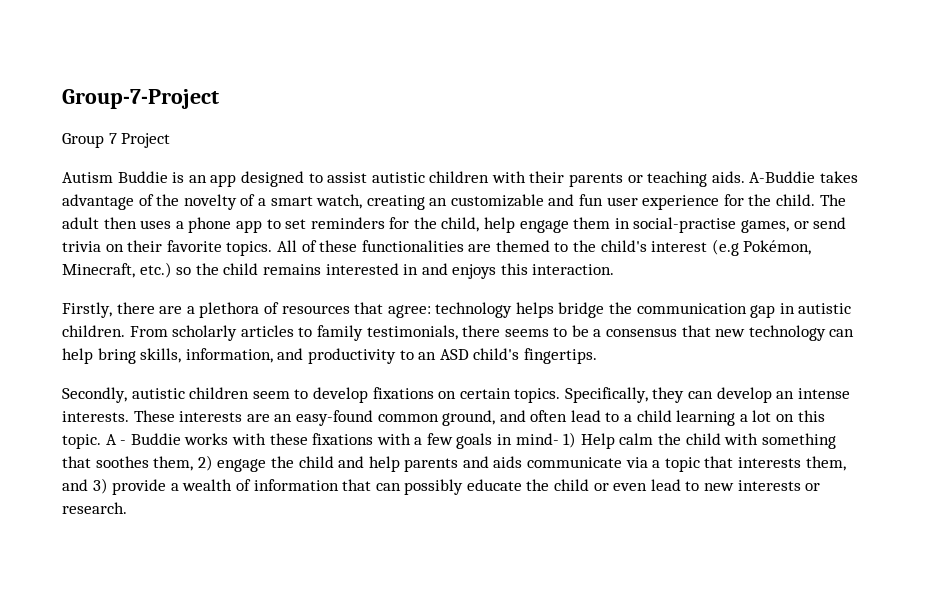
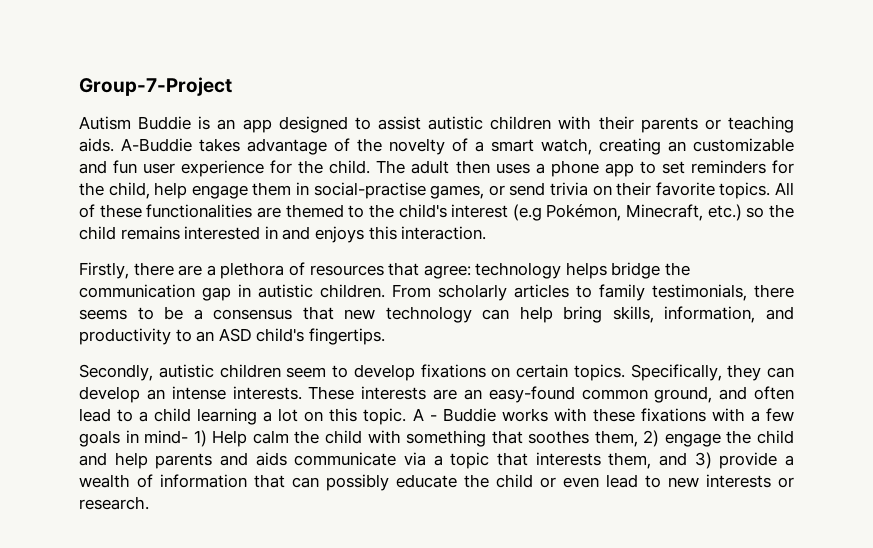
[62,133,171,148] // Group 7 Project -> (232, 86) none

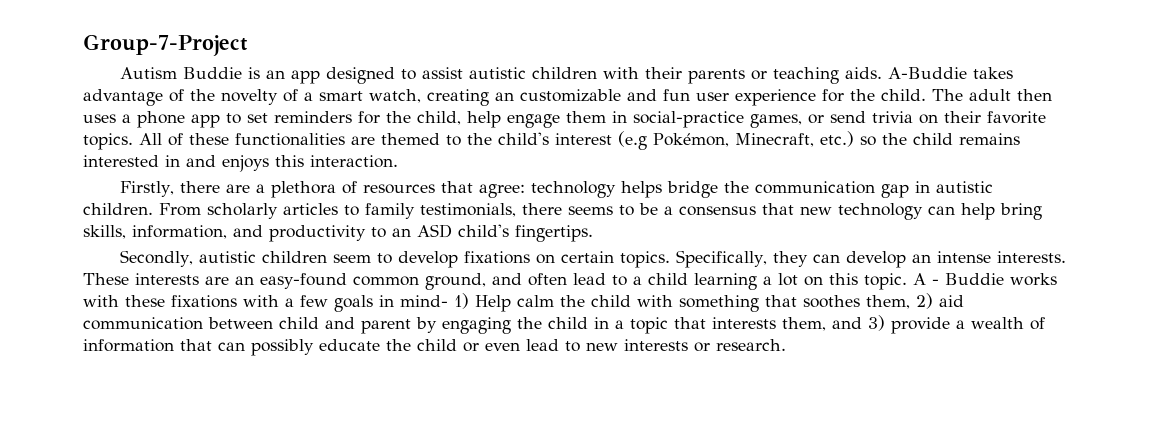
[313,182,426,199] social-practise -> [633,111,744,128] social-practice
[664,430,794,447] [79,452,426,469] engage the child and help parents and aids communicate via -> [939,295,964,307] [83,317,609,334] aid communication between child and parent by engaging the child in

